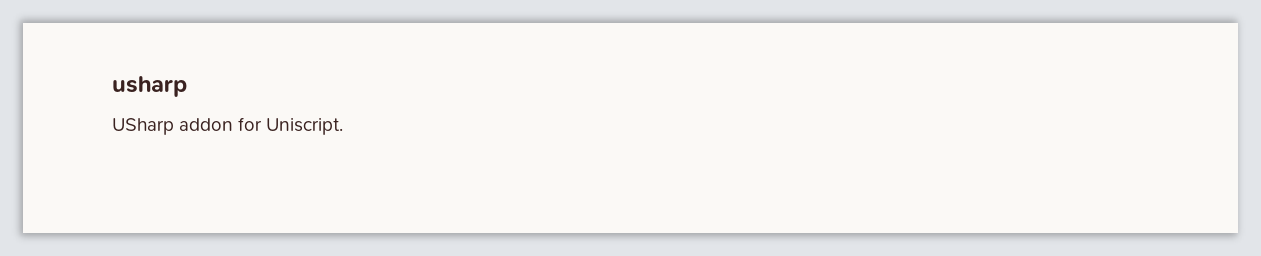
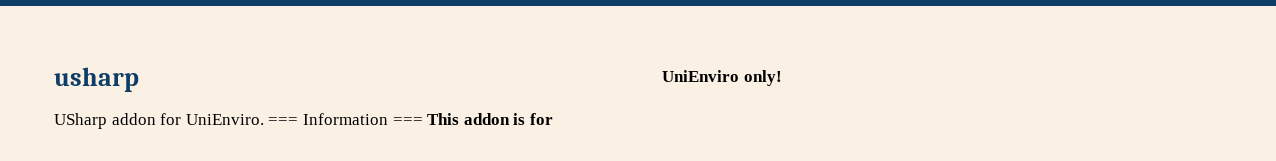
[266,118,344,135] Uniscript. -> [185,113,553,125] [662,70,782,86] UniEnviro. === Information === This addon is for UniEnviro only!

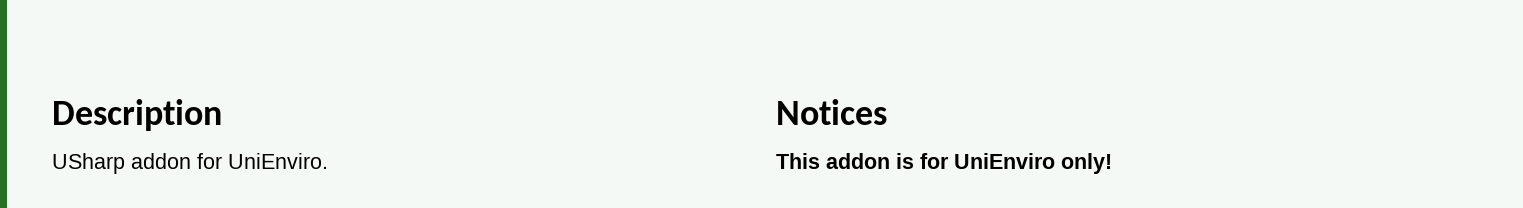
[54,67,139,92] usharp -> [52,99,222,131] Description
[268,113,423,125] === Information === -> [776,99,887,125] // Notices //

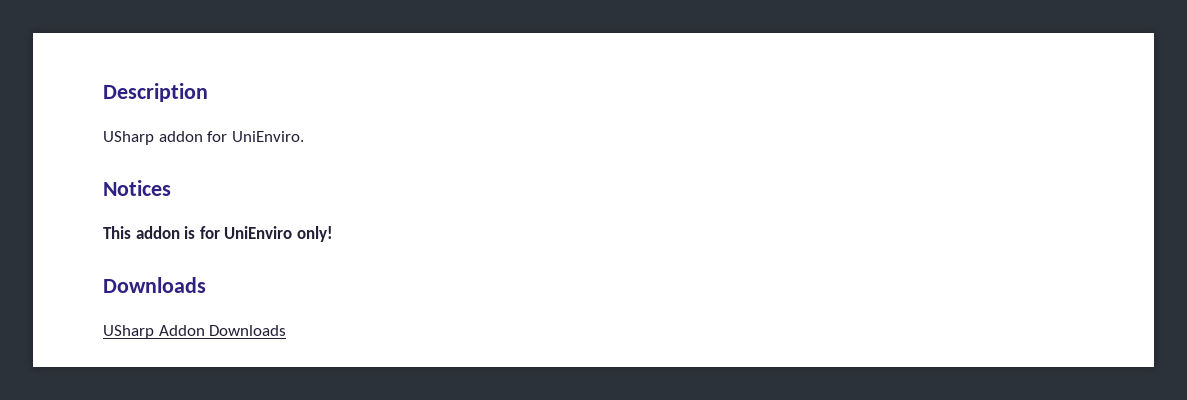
(1112, 163) none -> [103,277,206,293] [103,325,287,339] // Downloads // USharp Addon Downloads

